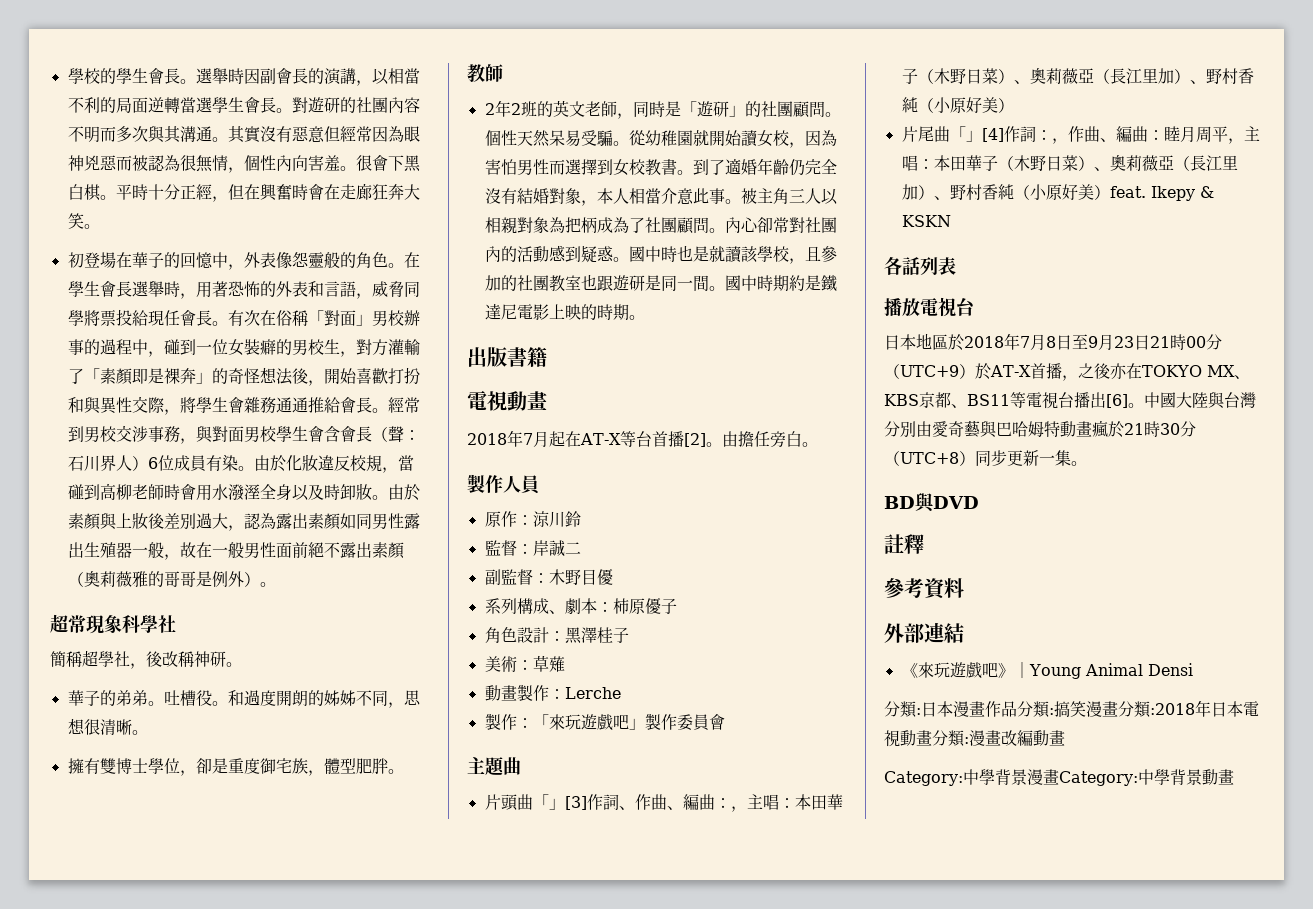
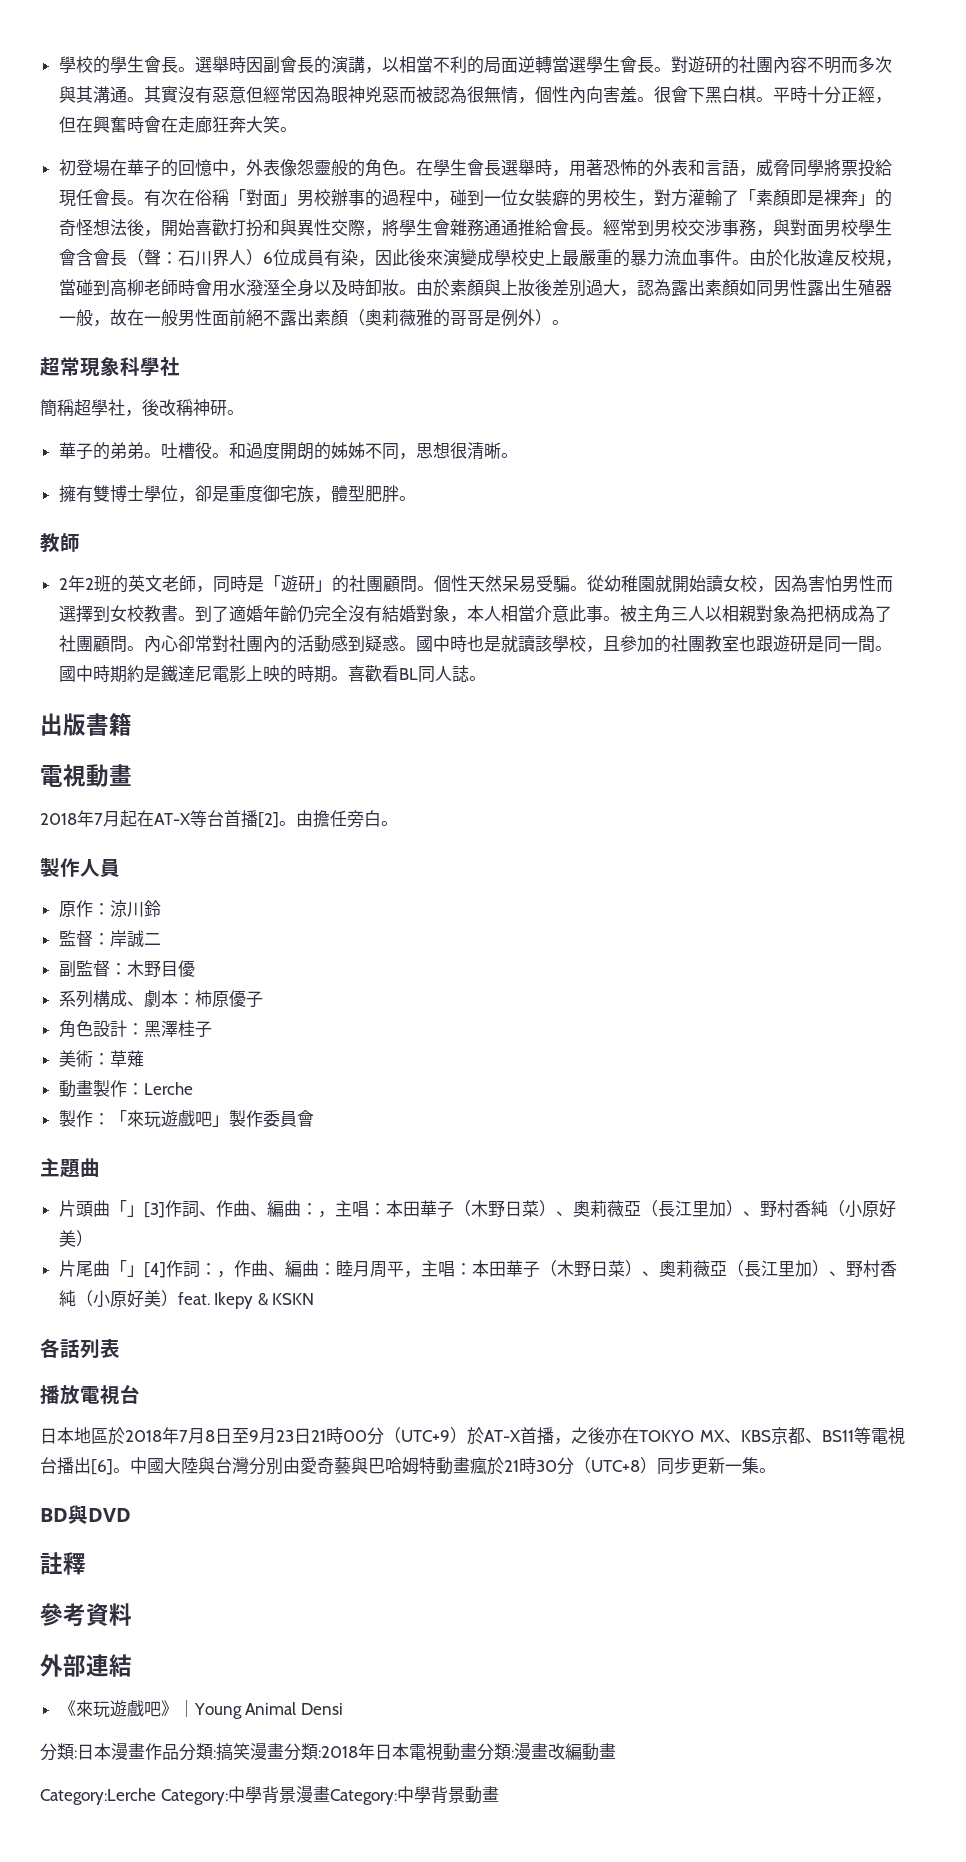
(238, 463) none -> [357,248,732,267] ，因此後來演變成學校史上最嚴重的暴力流血事件
(645, 317) none -> [347,665,486,683] 喜歡看BL同人誌。
(1065, 738) none -> [40,1788,156,1805] Category:Lerche

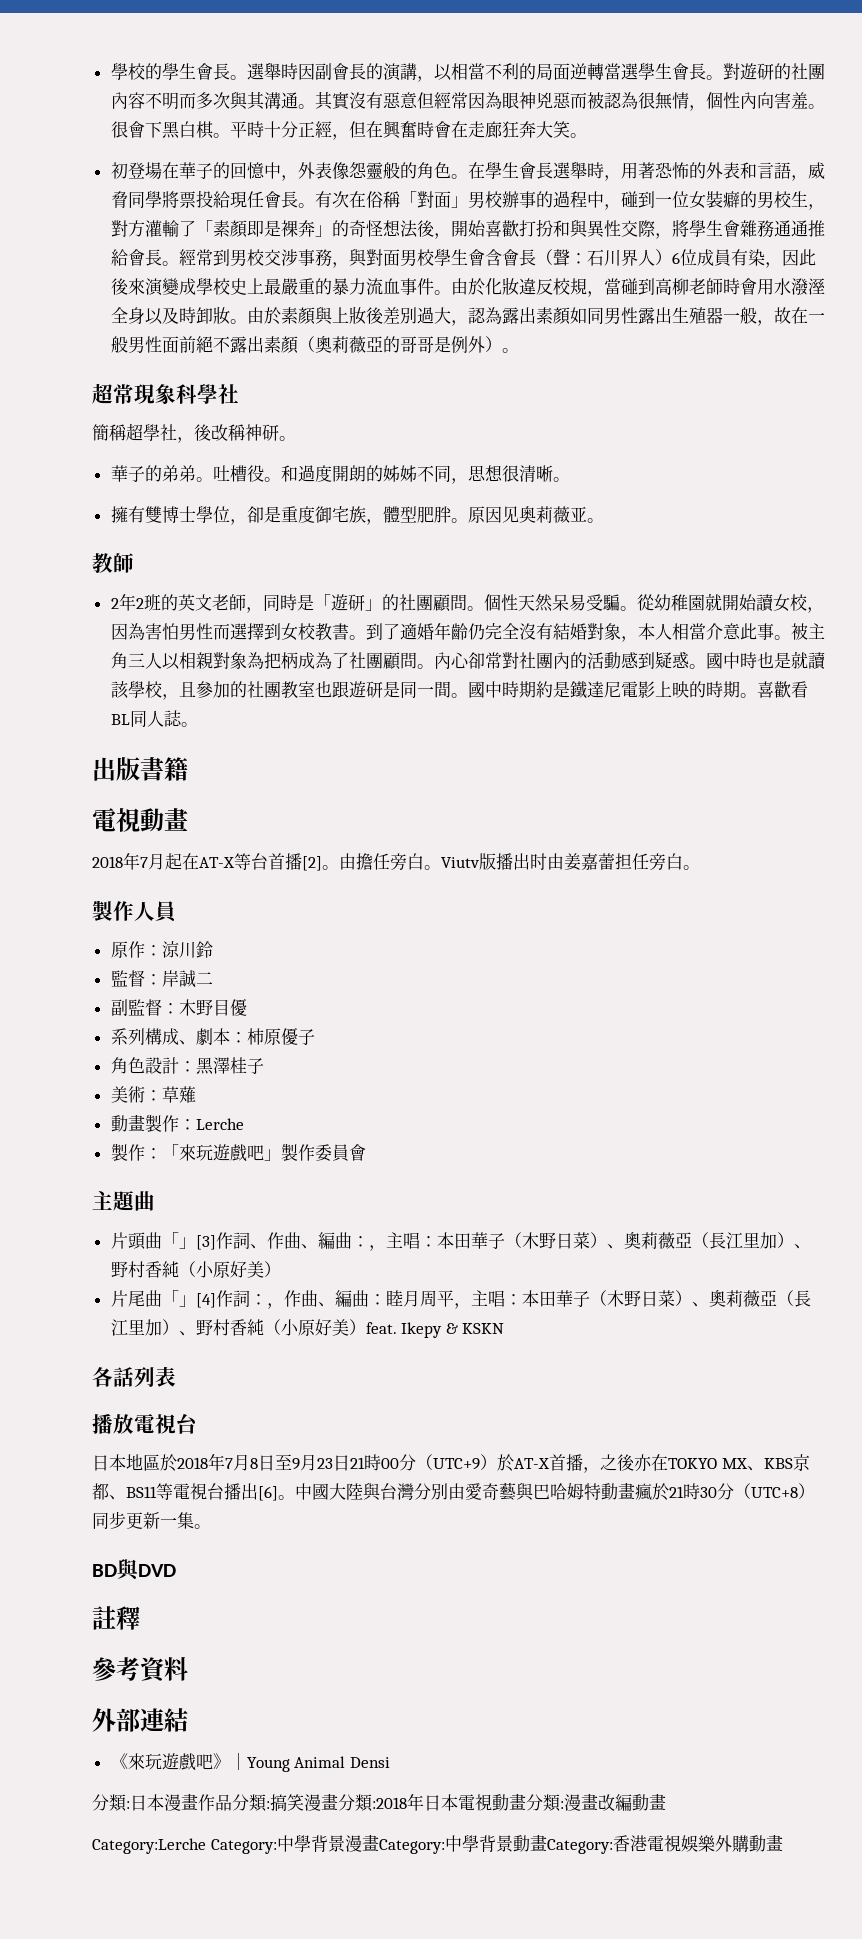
[415,309,433,326] 雅 -> [365,336,383,352] 亞
(416, 498) none -> [467,506,604,523] 原因见奥莉薇亚。
(398, 823) none -> [441,853,700,871] Viutv版播出时由姜嘉蕾担任旁白。
(499, 1794) none -> [546,1834,783,1854] Category:香港電視娛樂外購動畫

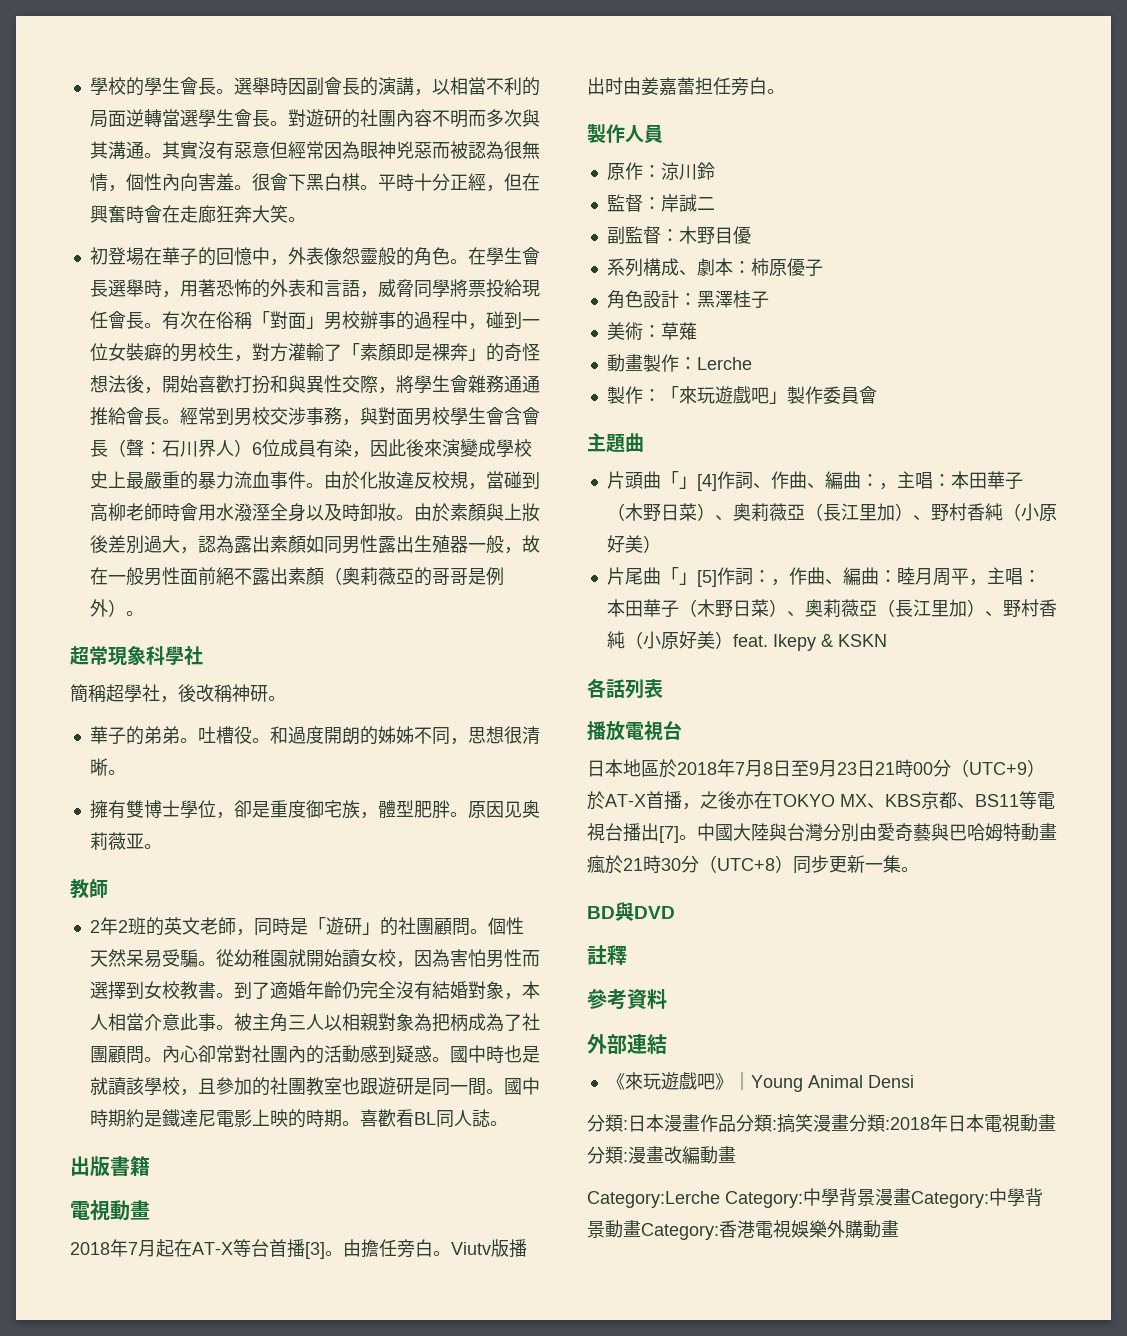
[302,856,322,871] [2] -> [305,1242,325,1259] [3]
[195,1235,216,1250] [3] -> [696,474,717,491] [4]
[195,1293,216,1308] [4] -> [696,570,717,587] [5]
[258,1486,278,1501] [6] -> [659,826,679,843] [7]

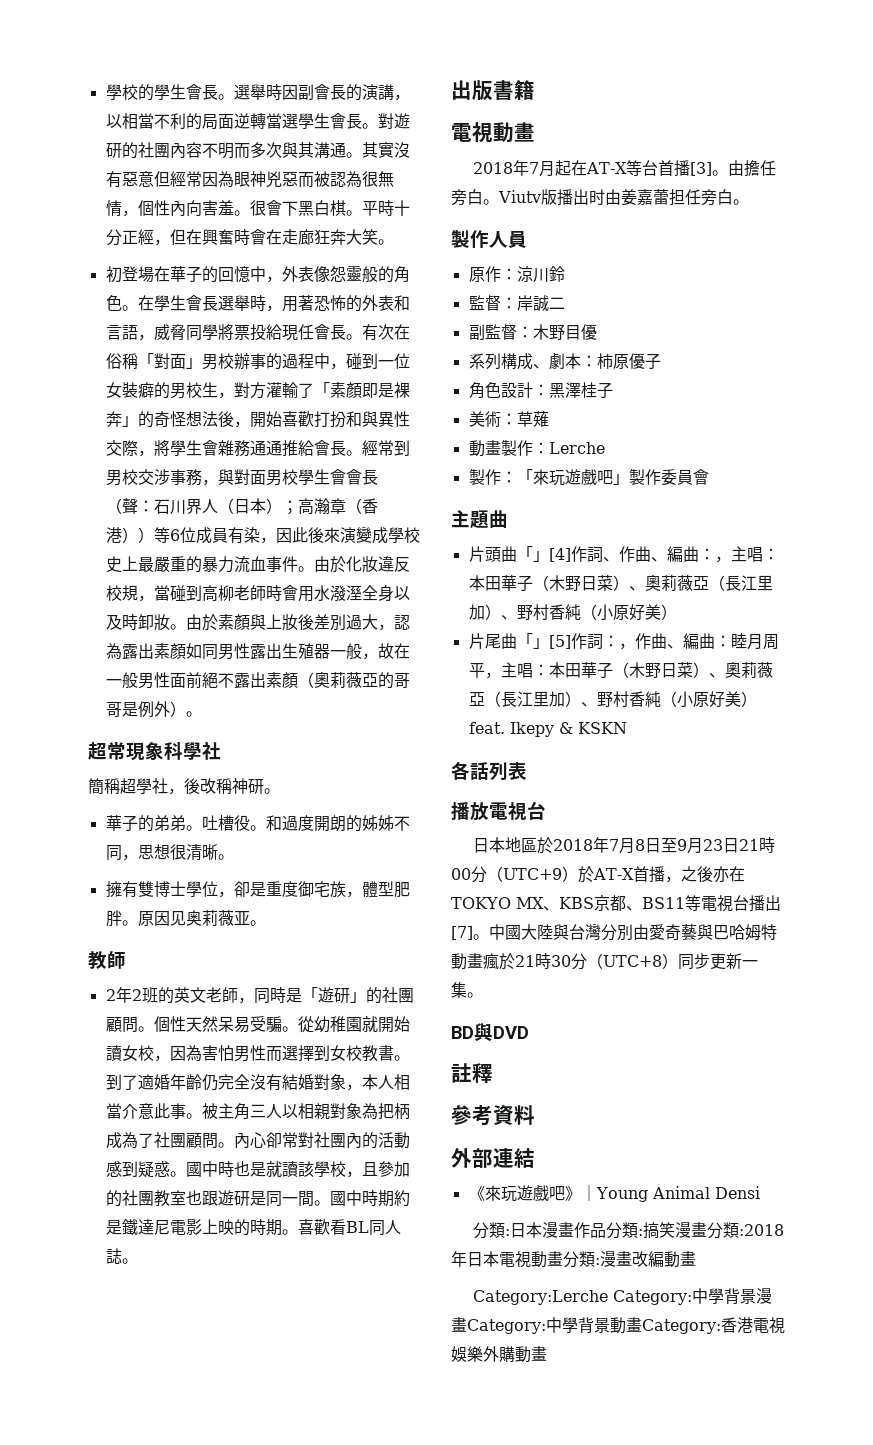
[503,407,522,425] 含 -> (346, 477) none
[233,439,252,457] ） -> [217,498,378,515] [105,527,170,543] （日本）；高瀚章（香港））等

